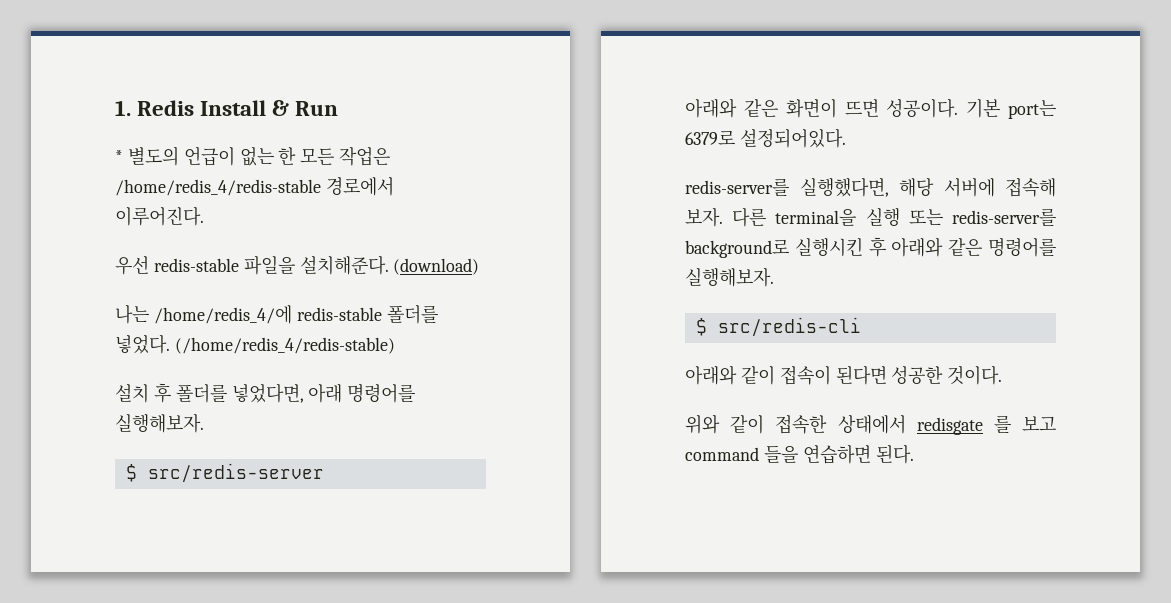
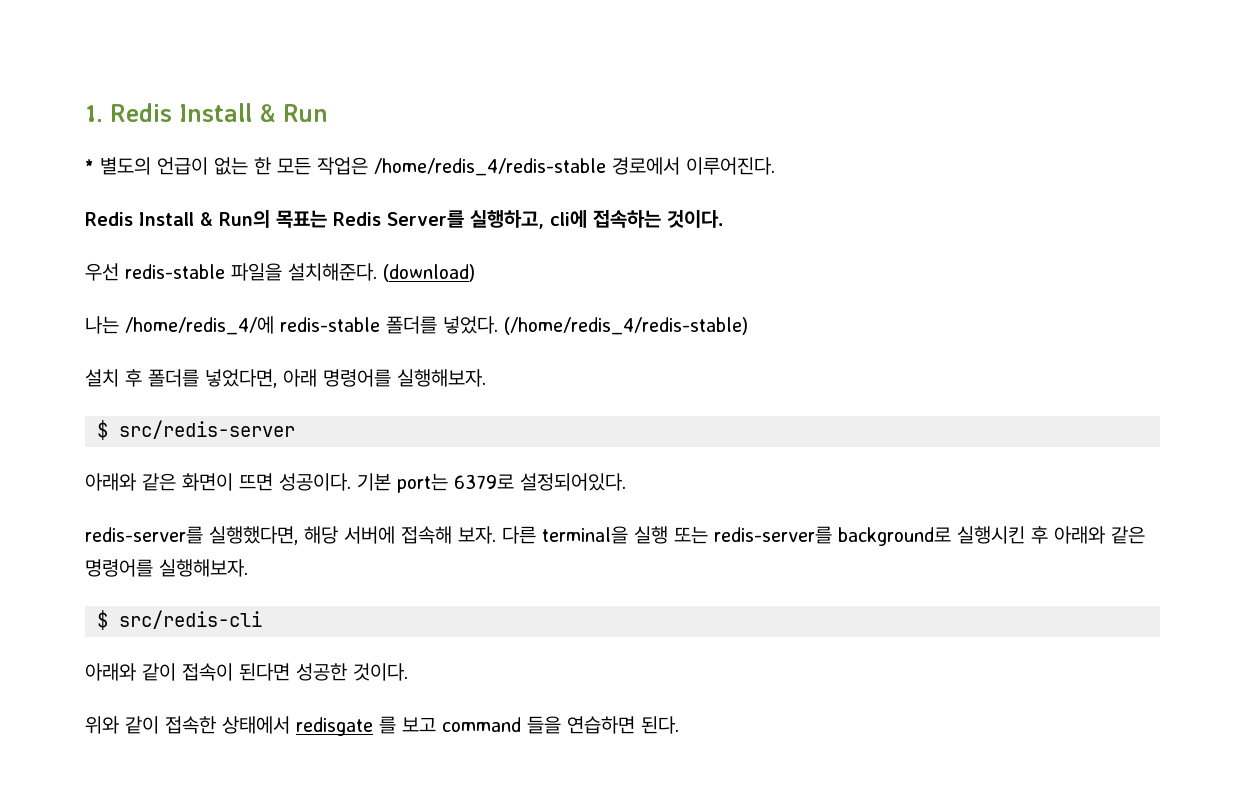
(204, 216) none -> [85,210,724,229] // Redis Install & Run의 목표는 Redis Server를 실행하고, cli에 접속하는 것이다.

